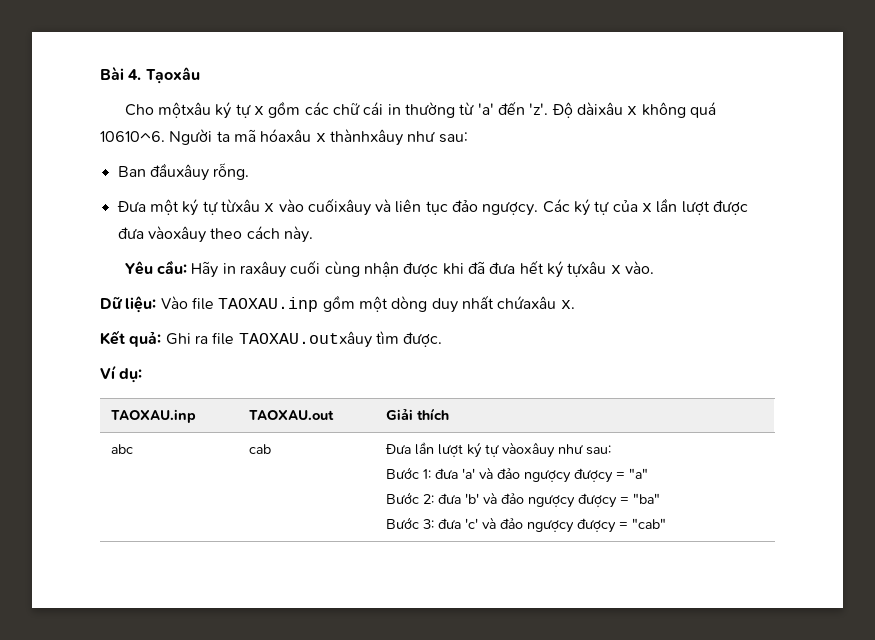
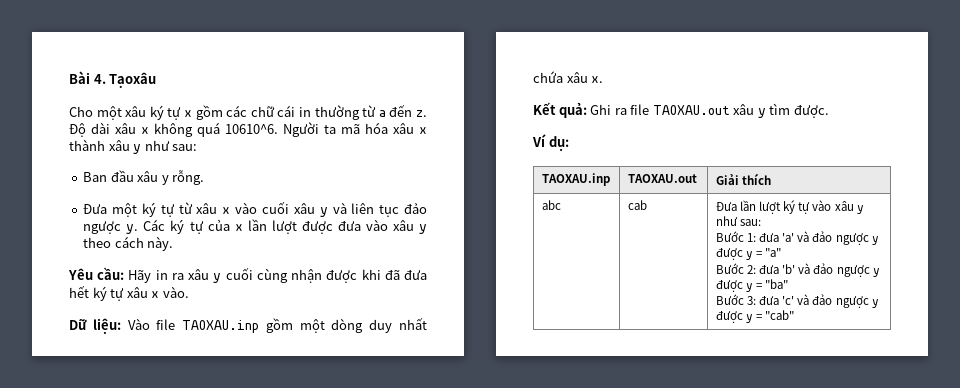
[158,102,212,118] mộtxâu -> [96,106,147,120] một xâu
[477,101,623,118] 'a' đến 'z'. Độ dàixâu -> [378,104,427,117] [69,122,136,137] a đến z. Độ dài xâu
[260,129,403,146] hóaxâu x thànhxâuy -> [365,122,427,134] [69,139,142,154] hóa xâu x thành xâu y
[149,163,209,181] đầuxâuy -> [110,170,169,185] đầu xâu y
[220,198,371,216] từxâu x vào cuốixâuy -> [178,201,328,217] từ xâu x vào cuối xâu y
[482,201,539,216] ngượcy. -> [83,221,139,234] ngược y.
[147,226,206,243] vàoxâuy -> [365,219,428,234] vào xâu y
[240,261,287,278] raxâuy -> [171,269,222,283] ra xâu y
[567,261,607,277] tựxâu -> [110,287,148,301] tự xâu
[497,296,557,309] chứaxâu -> [533,71,588,83] chứa xâu
[238,331,372,348] TAOXAU.outxâuy -> [652,104,766,118] TAOXAU.out xâu y
[502,442,556,458] vàoxâuy -> [812,200,864,214] vào xâu y
[524,468,614,483] ngượcy đượcy -> [835,233,879,245] [715,248,754,260] ngược y được y
[528,493,618,508] ngượcy đượcy -> [836,265,880,277] [715,280,754,292] ngược y được y
[527,518,617,533] ngượcy đượcy -> [835,296,879,308] [715,311,754,323] ngược y được y

